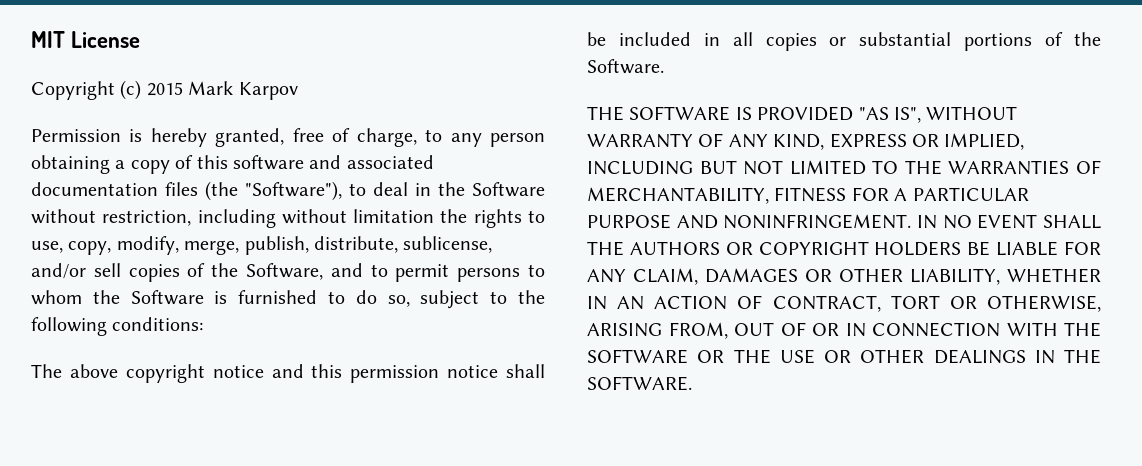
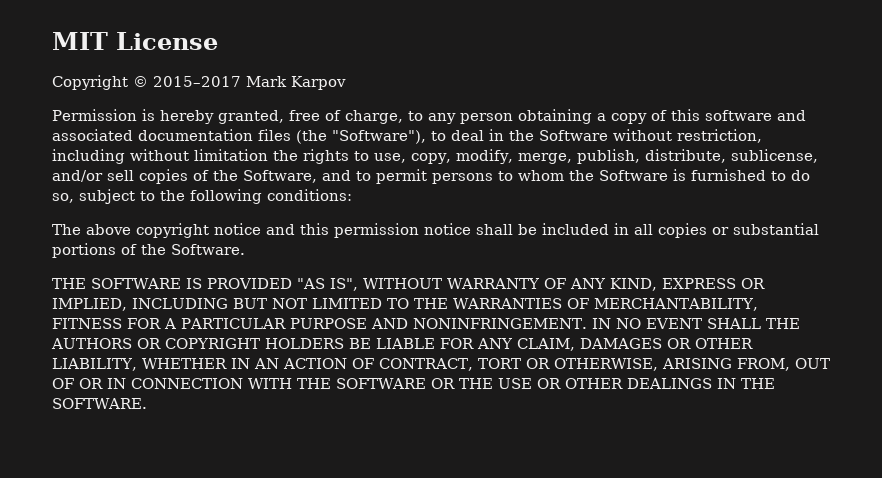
[120,80,183,100] (c) 2015 -> [133,76,241,87] © 2015–2017

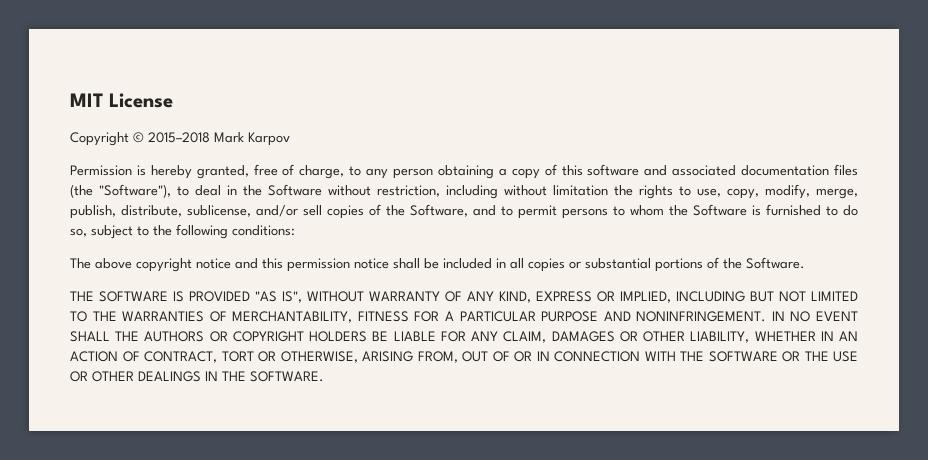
[153,76,241,87] 2015–2017 -> [148,132,210,143] 2015–2018

